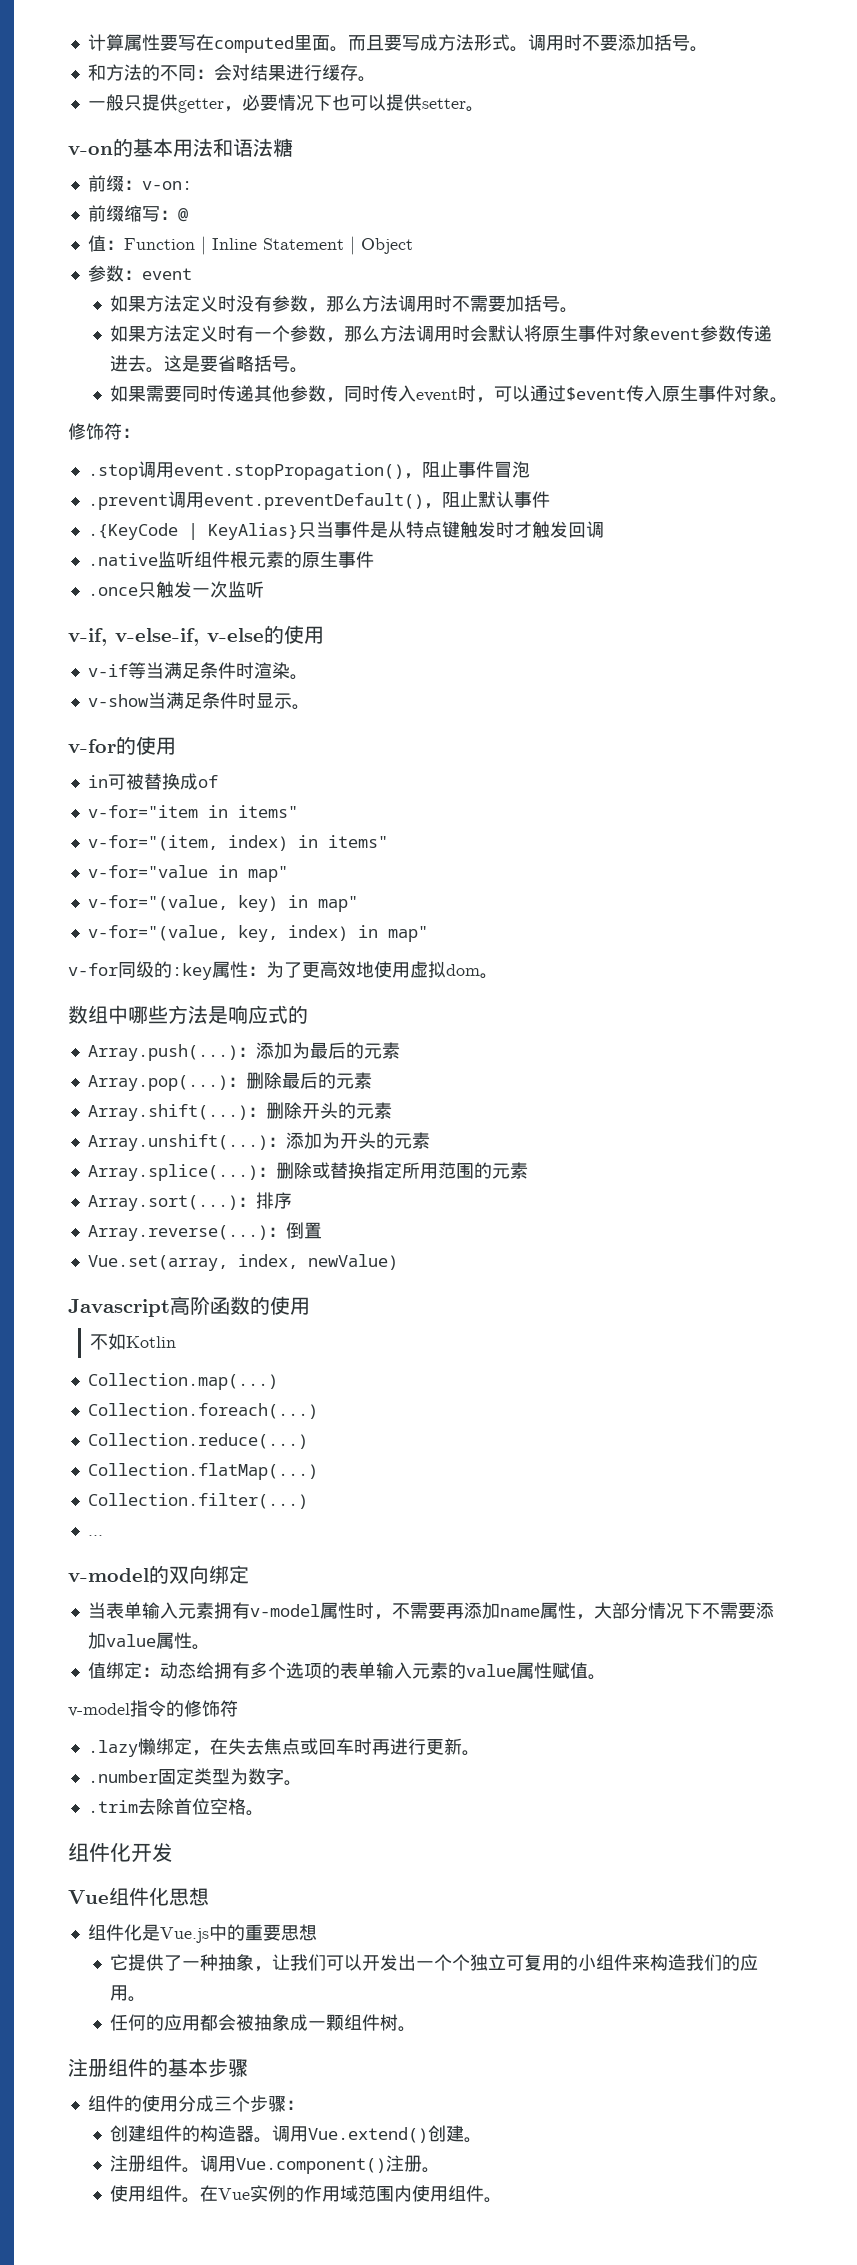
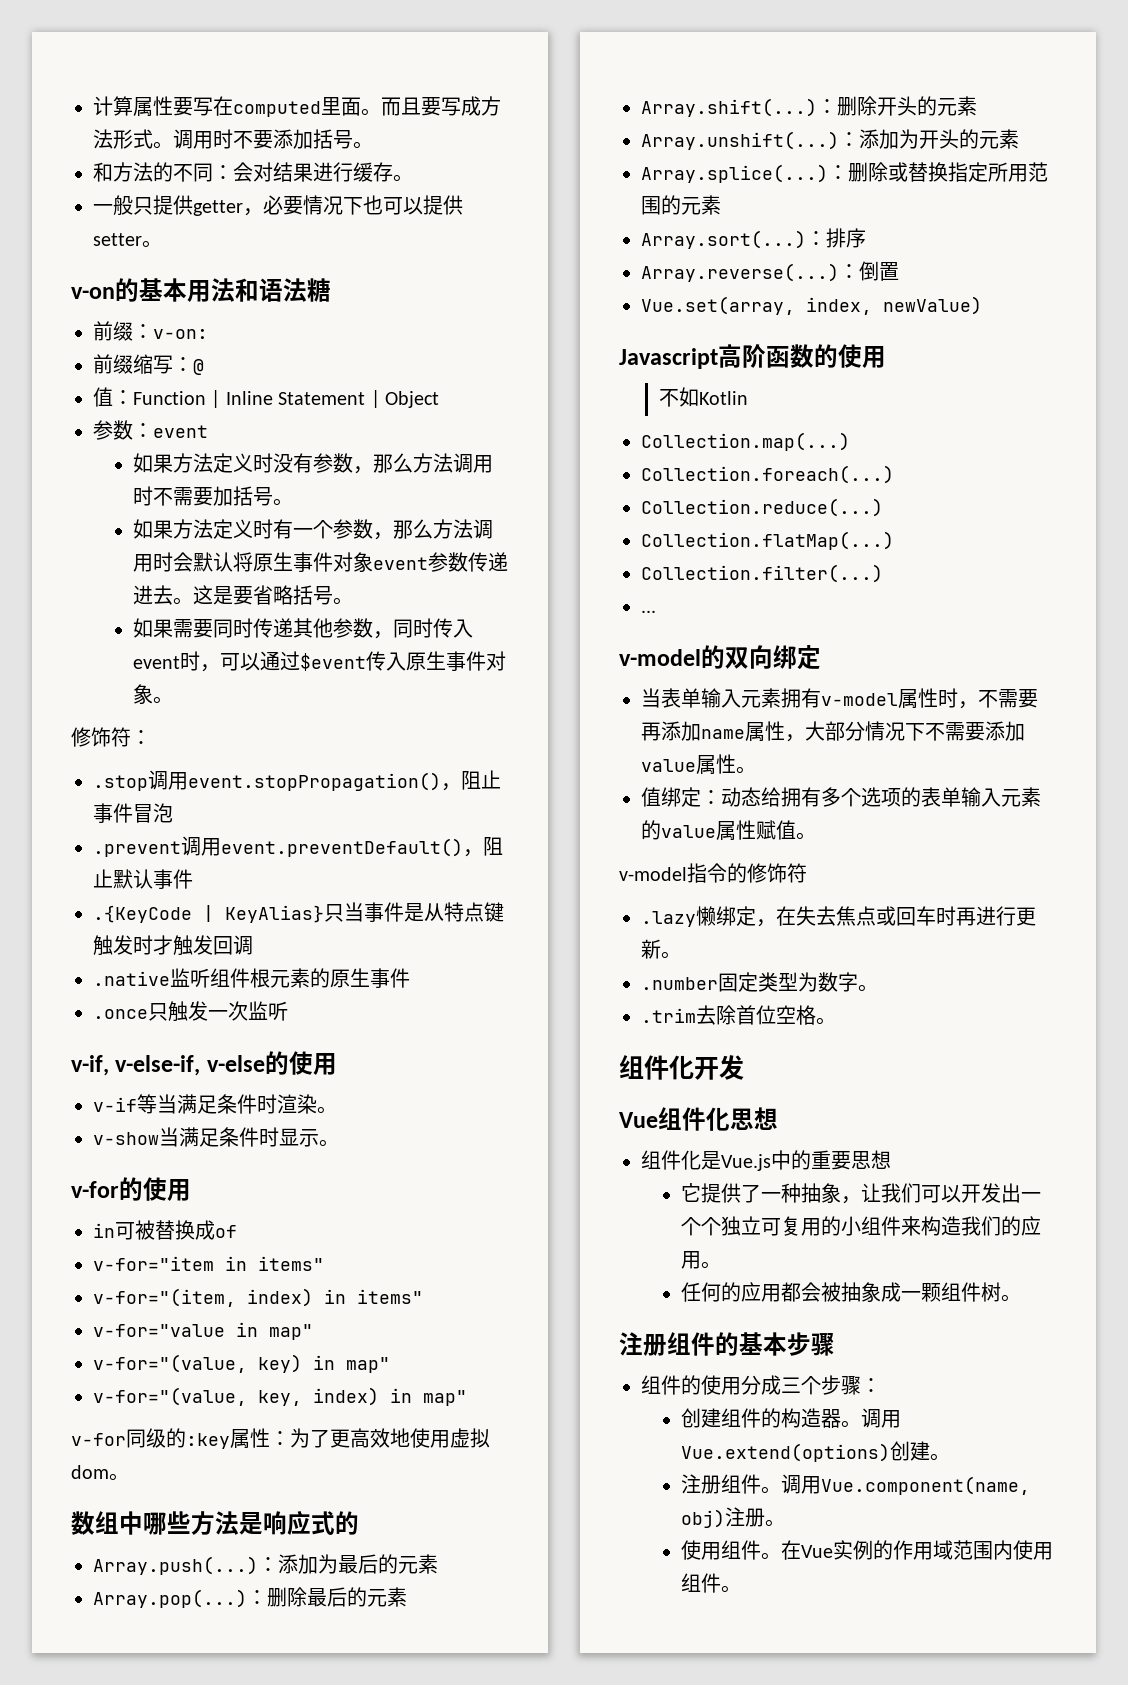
[308,2127,429,2143] Vue.extend() -> [680,1443,890,1462] Vue.extend(options)
[236,2158,387,2174] Vue.component() -> [820,1476,1030,1495] [680,1509,725,1528] Vue.component(name, obj)

